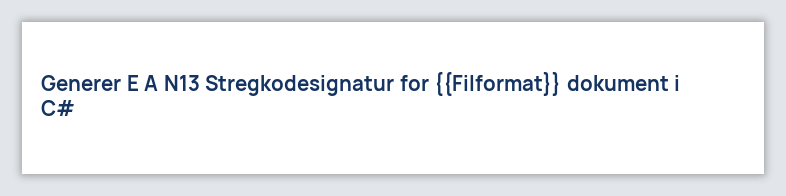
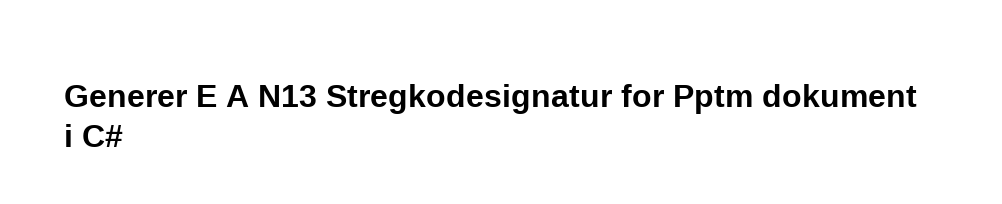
[434,72,562,96] {{Filformat}} -> [673,85,753,114] Pptm

